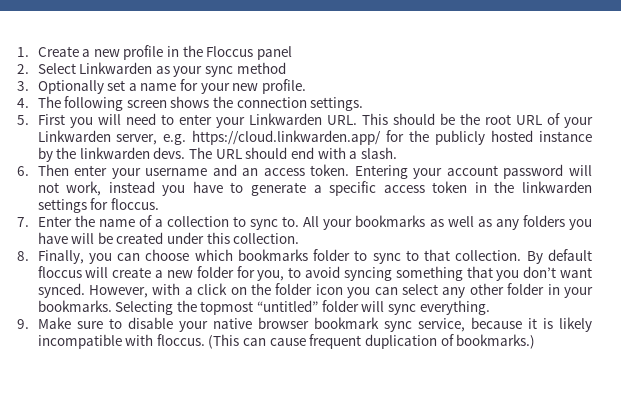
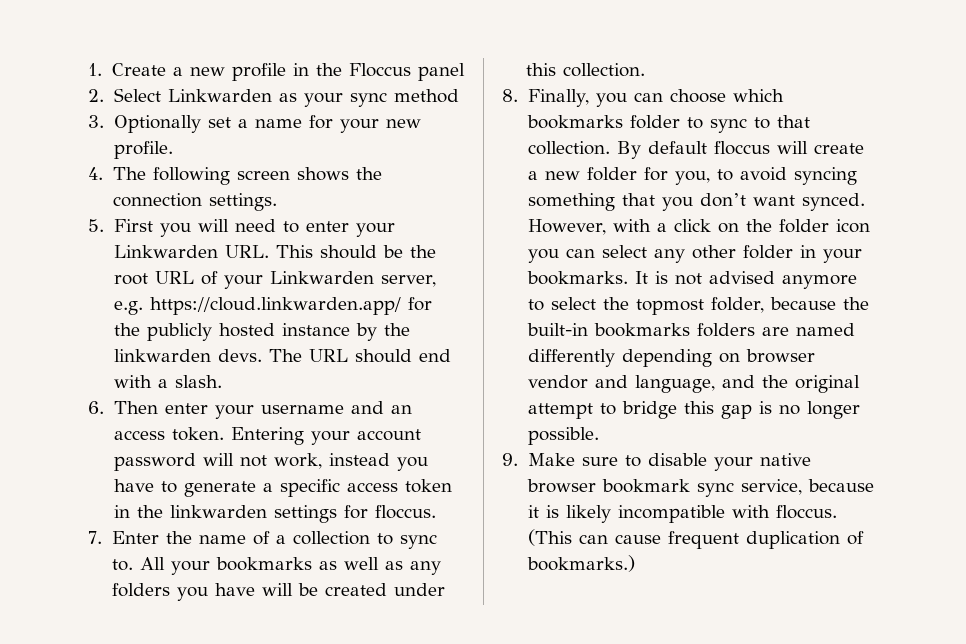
[115,300,490,315] Selecting the topmost “untitled” folder will sync everything. -> [634,271,857,289] [527,297,870,315] [526,323,855,337] [527,349,815,367] [527,375,860,393] [527,401,860,419] [527,427,599,445] It is not advised anymore to select the topmost folder, because the built-in bookmarks folders are named differently depending on browser vendor and language, and the original attempt to bridge this gap is no longer possible.

